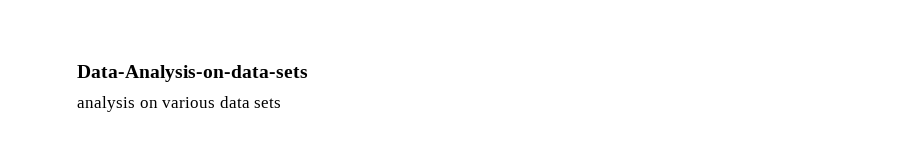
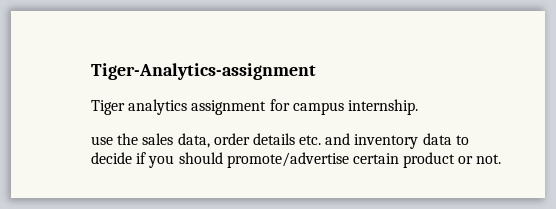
[77,65,308,82] [77,96,282,112] Data-Analysis-on-data-sets // analysis on various data sets -> [91,63,316,80] [91,99,418,115] [91,133,469,149] [91,152,502,168] Tiger-Analytics-assignment // Tiger analytics assignment for campus internship. // use the sales data, order details etc. and inventory data to decide if you should promote/advertise certain product or not.

